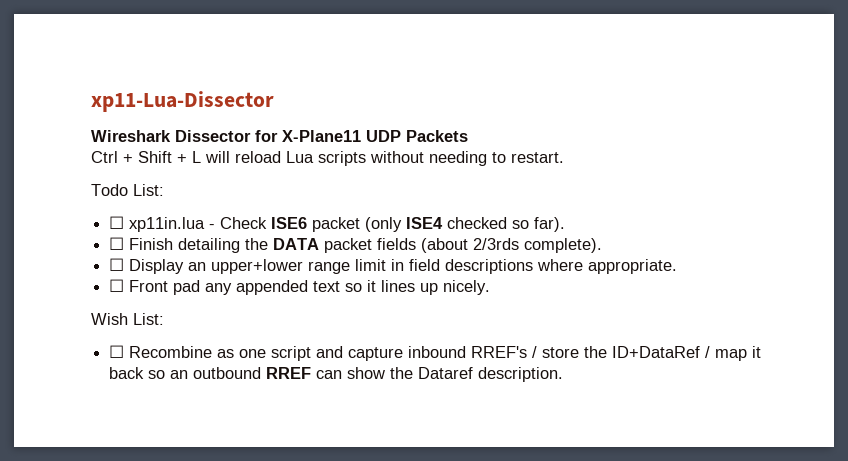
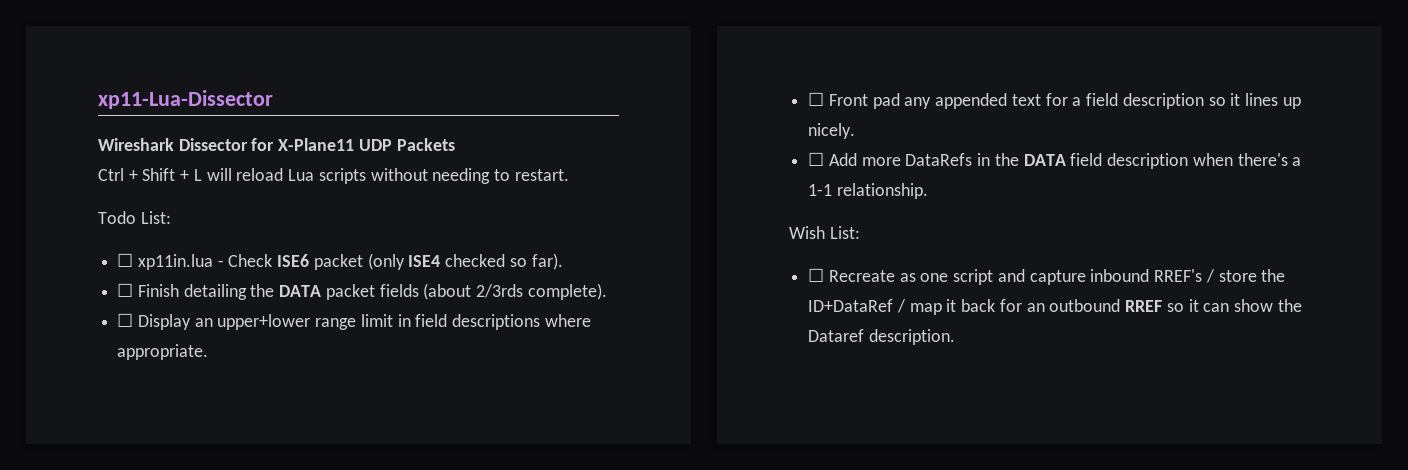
(341, 286) none -> [1045,93,1204,109] for a field description
(491, 287) none -> [808,152,1302,169] [808,183,928,199] // ☐ Add more DataRefs in the DATA field description when there's a 1-1 relationship.
[129,346,213,358] Recombine -> [828,270,895,282] Recreate
[148,370,166,379] so -> [999,299,1022,312] for
(312, 373) none -> [1166,299,1199,312] so it

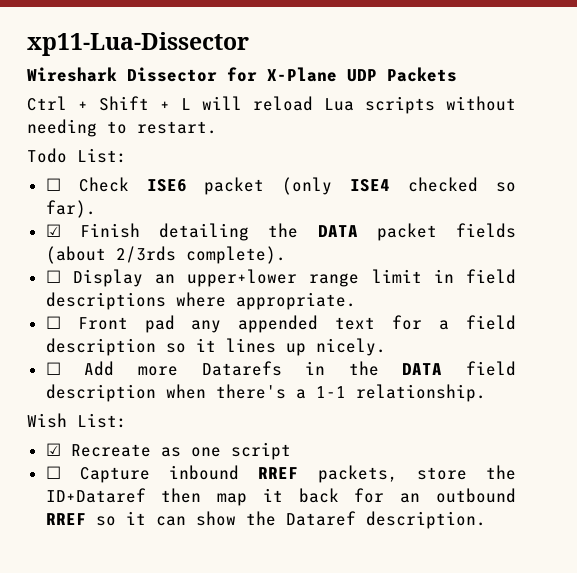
[278,138,355,151] X-Plane11 -> [267,67,337,82] X-Plane
[137,254,224,270] xp11in.lua - -> (61, 184) none
[117,283,134,297] ☐ -> [45,224,61,237] ☑
[905,153,973,166] DataRefs -> [201,361,282,376] Datarefs
[808,268,825,282] ☐ -> [45,443,61,456] ☑
[997,269,1286,285] [808,299,906,313] and capture inbound RREF's / store the ID+DataRef / -> [45,465,517,483] [45,488,202,503] // ☐ Capture inbound RREF packets, store the ID+Dataref then

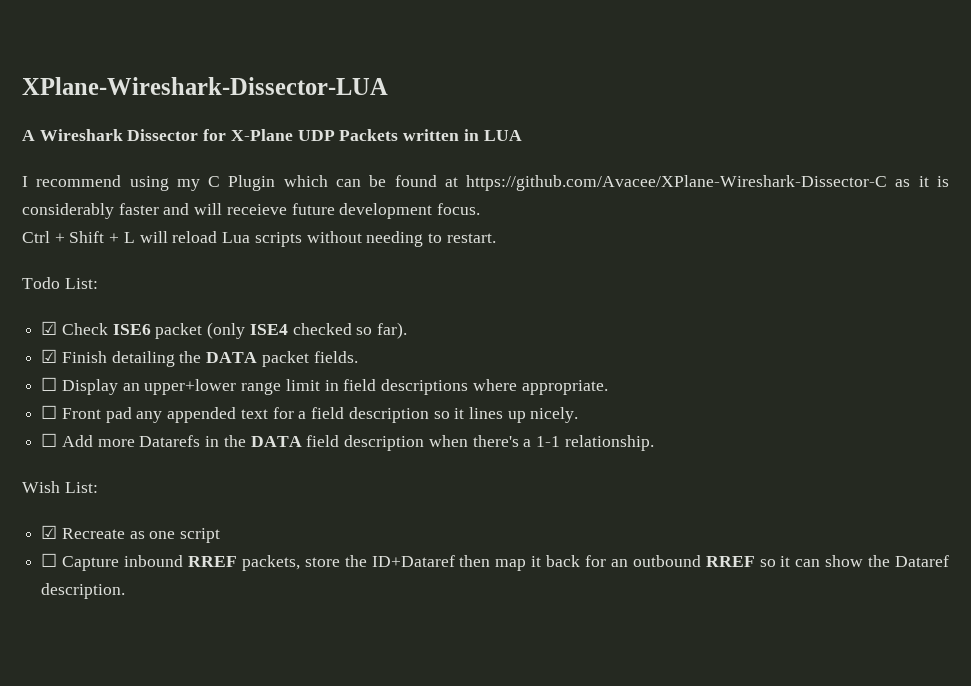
[27,32,249,56] xp11-Lua-Dissector // -> [22,77,388,95] [22,130,35,141] XPlane-Wireshark-Dissector-LUA // A
(457, 74) none -> [403,129,522,141] [22,175,950,191] [22,203,481,219] written in LUA // I recommend using my C Plugin which can be found at https://github.com/Avacee/XPlane-Wireshark-Dissector-C as it is considerably faster and will receieve future development focus.
[45,178,61,191] ☐ -> [41,321,58,335] ☑
[456,223,517,238] [45,246,286,264] fields (about 2/3rds complete). -> [313,351,358,363] fields.

